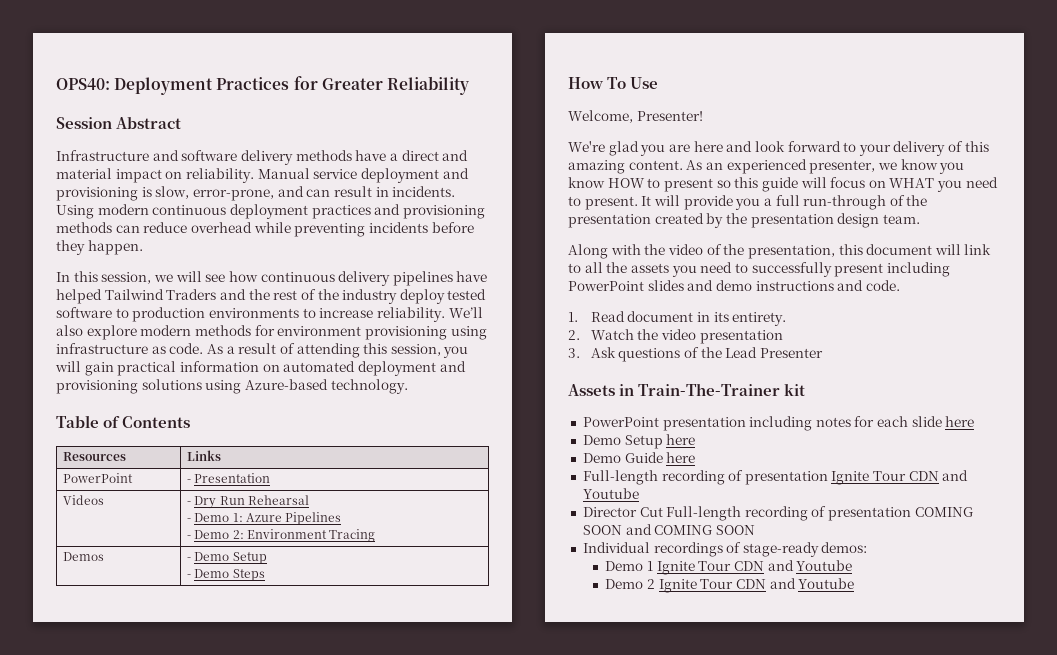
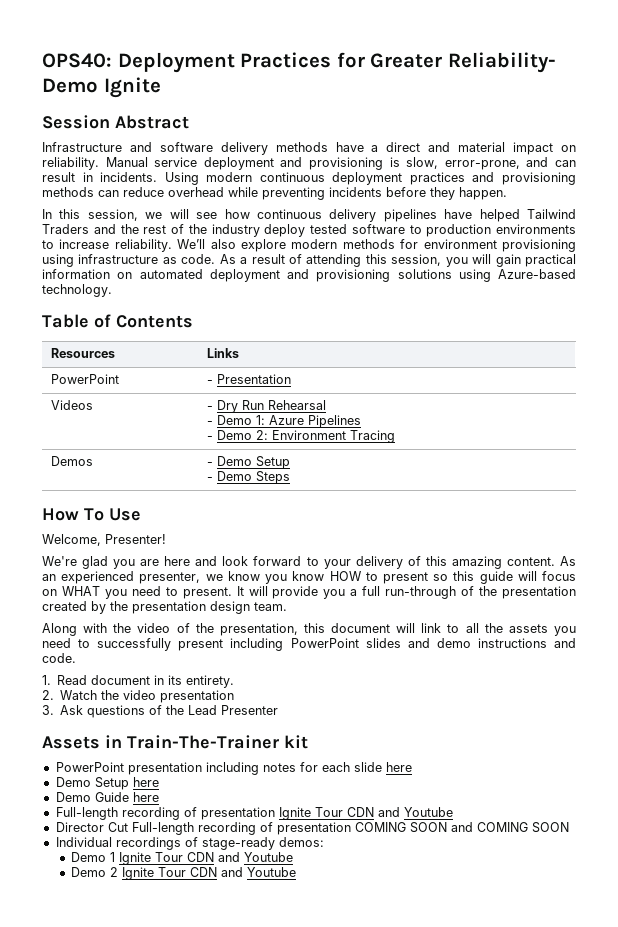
[386,76,469,95] Reliability -> [447,52,556,73] [42,77,161,98] Reliability- Demo Ignite

